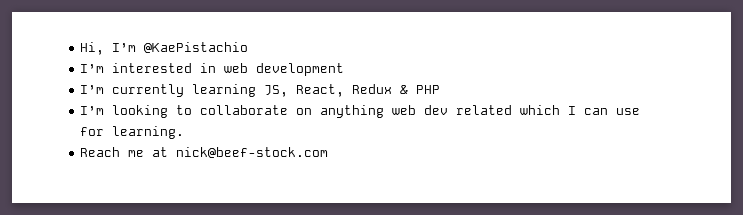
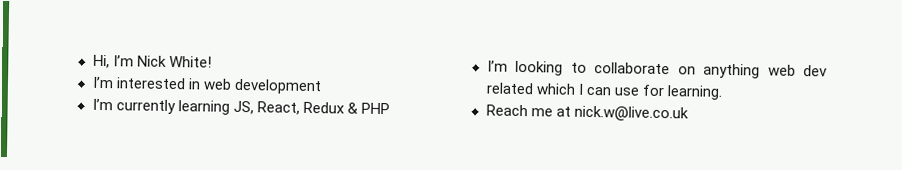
[144,42,249,53] @KaePistachio -> [136,55,212,68] Nick White!
[176,147,329,158] nick@beef-stock.com -> [573,105,689,122] nick.w@live.co.uk

